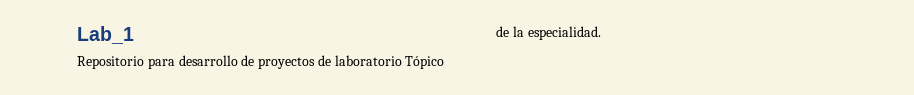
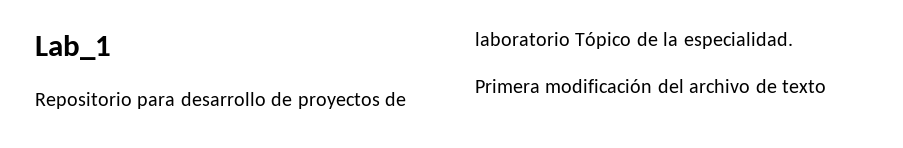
(601, 33) none -> [475,79,826,93] // Primera modificación del archivo de texto

